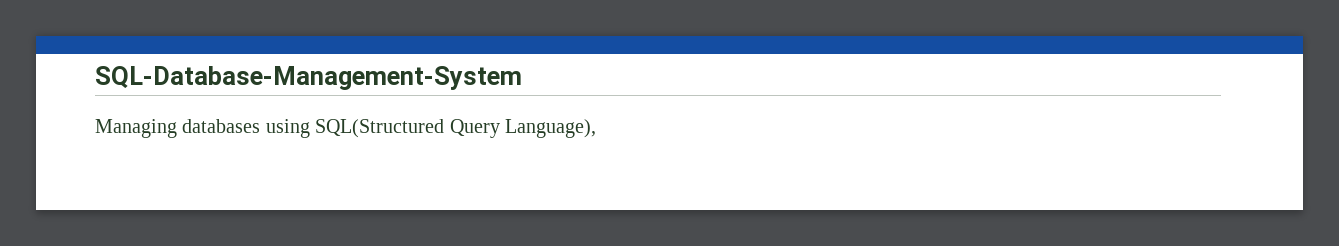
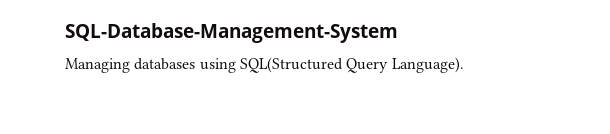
[505,119,596,138] Language), -> [391,57,464,73] Language).

